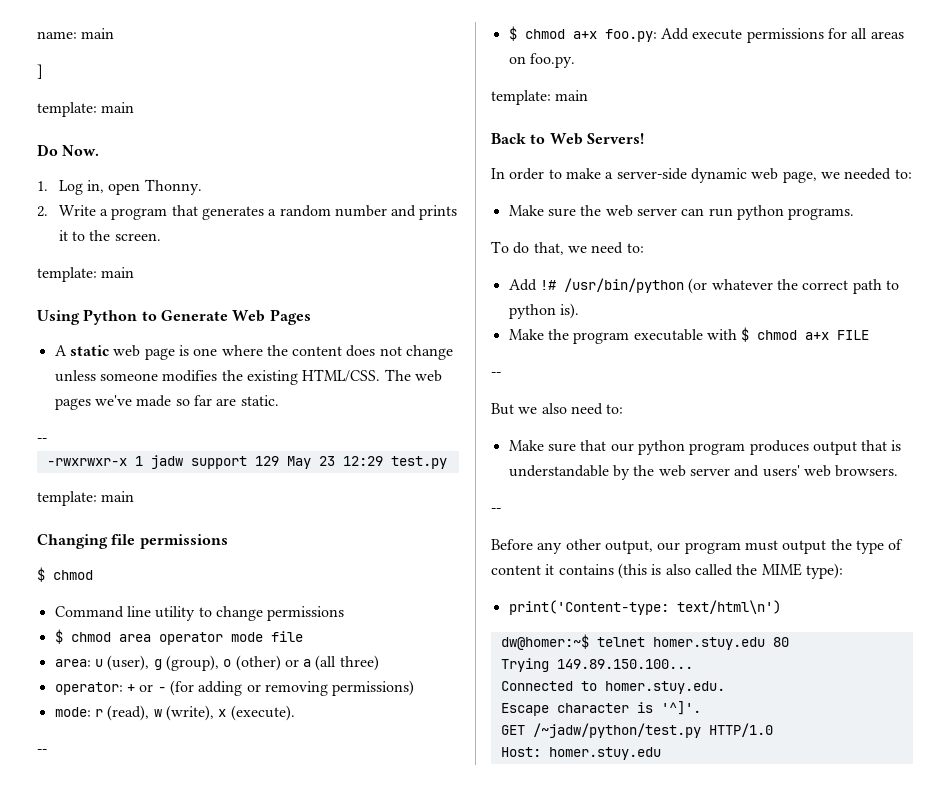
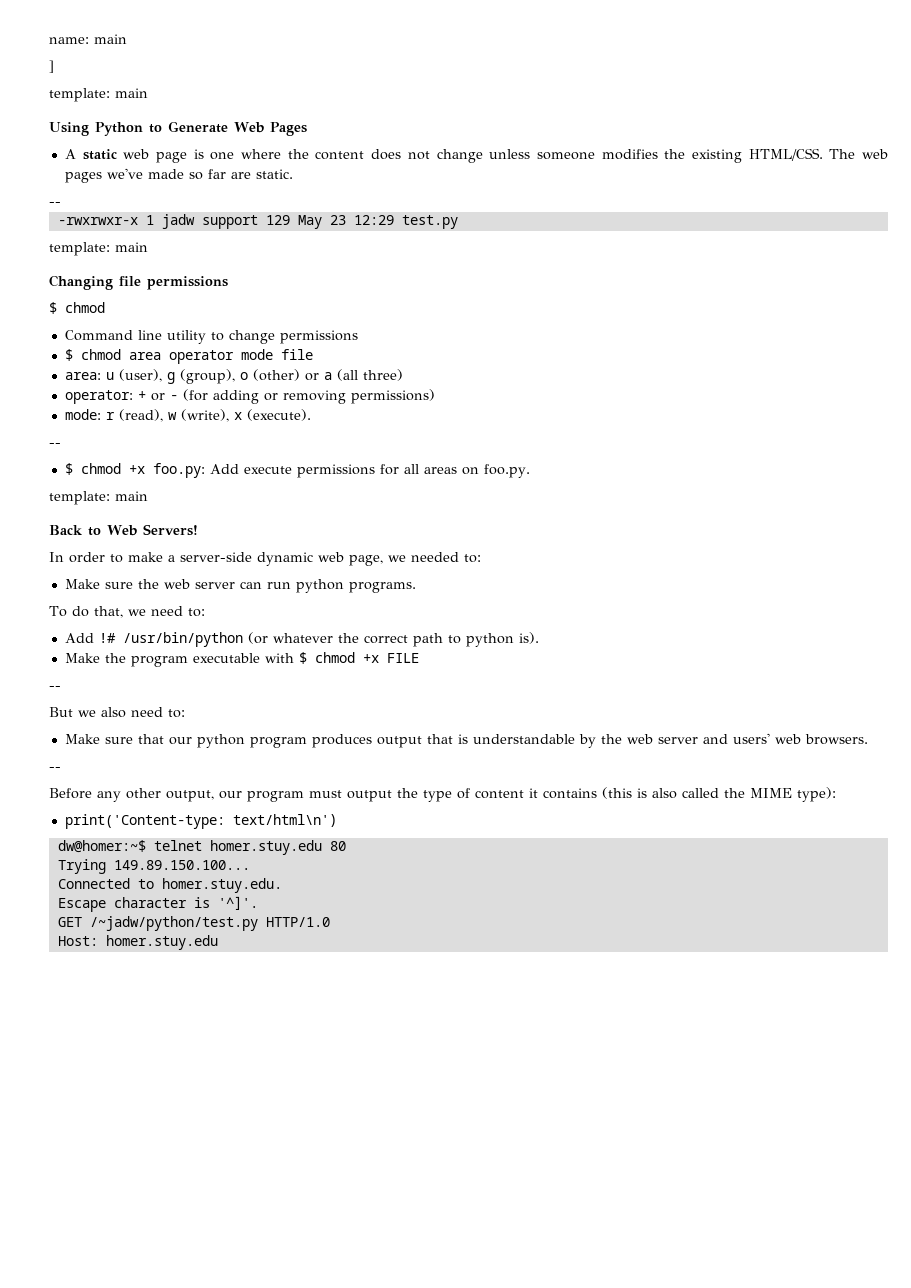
[37,144,100,156] [37,179,202,195] [37,205,458,220] [58,230,161,241] [37,267,135,282] // Do Now. // 1. Log in, open Thonny. // 2. Write a program that generates a random number and prints it to the screen. // template: main -> (148, 93) none
[572,31,597,39] a+x -> [128,465,145,474] +x
[805,332,830,340] a+x -> [362,654,379,663] +x

